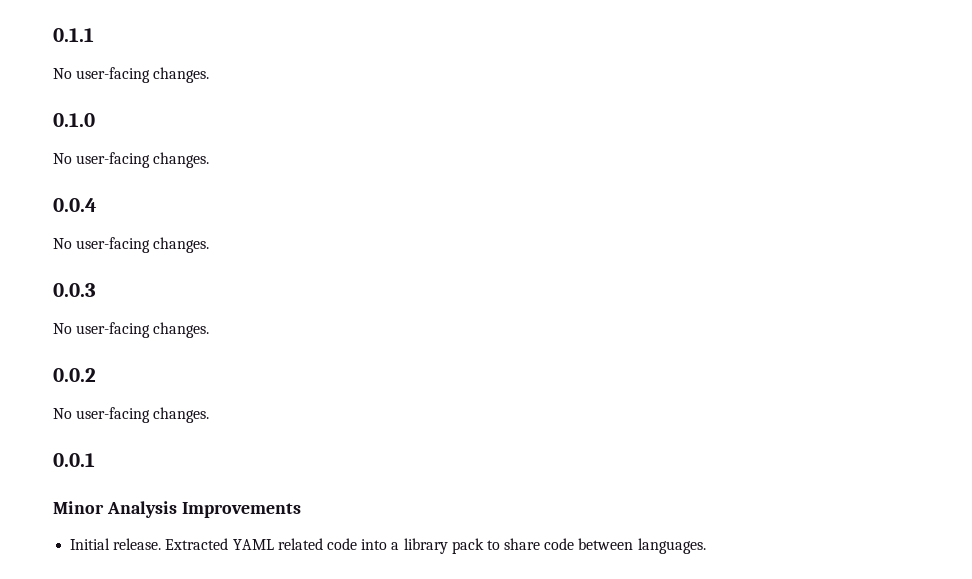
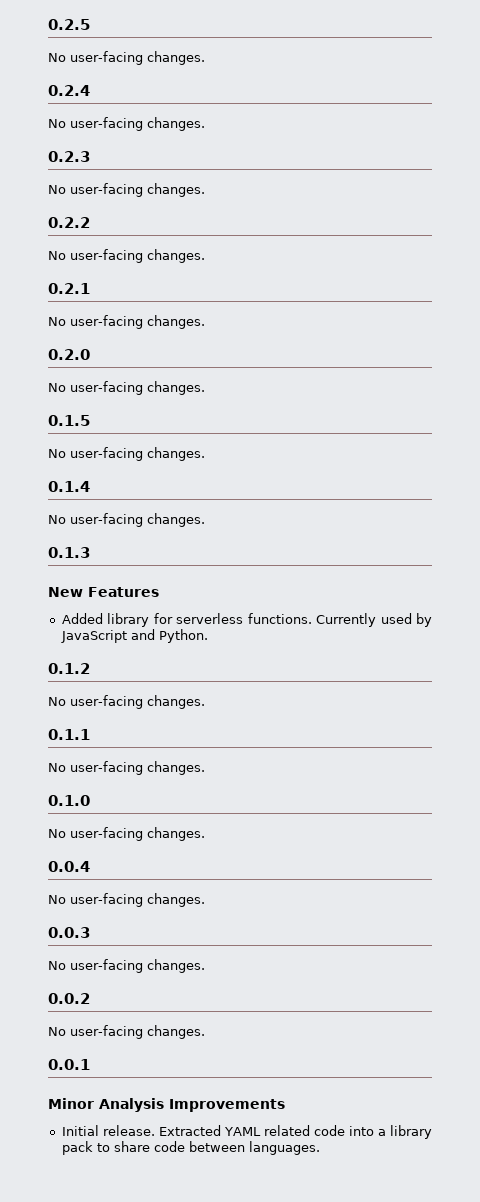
(53, 35) none -> [48,19,90,30] [48,51,205,65] [48,85,90,96] [48,117,205,131] [48,151,90,162] [48,183,205,197] [48,217,90,228] [48,249,205,263] [48,283,90,294] [48,315,205,329] [48,349,90,360] [48,381,205,395] [48,415,90,426] [48,447,205,461] [48,481,90,492] [48,513,205,527] [48,547,90,558] [48,587,159,597] [61,613,433,627] [60,629,208,643] [48,663,90,674] [48,695,205,709] 0.2.5 // No user-facing changes. // 0.2.4 // No user-facing changes. // 0.2.3 // No user-facing changes. // 0.2.2 // No user-facing changes. // 0.2.1 // No user-facing changes. // 0.2.0 // No user-facing changes. // 0.1.5 // No user-facing changes. // 0.1.4 // No user-facing changes. // 0.1.3 // New Features // Added library for serverless functions. Currently used by JavaScript and Python. // 0.1.2 // No user-facing changes. //

